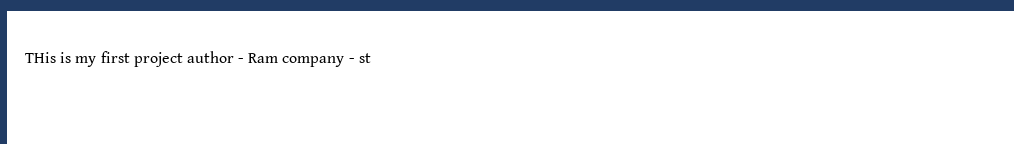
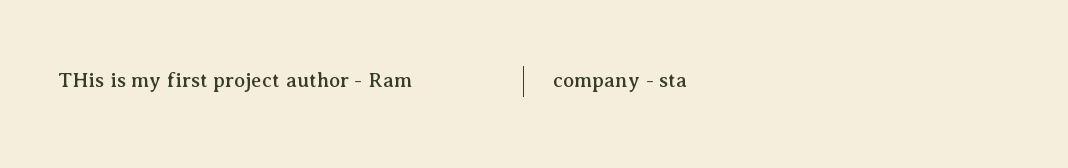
[358,53,371,63] st -> [659,74,688,87] sta

